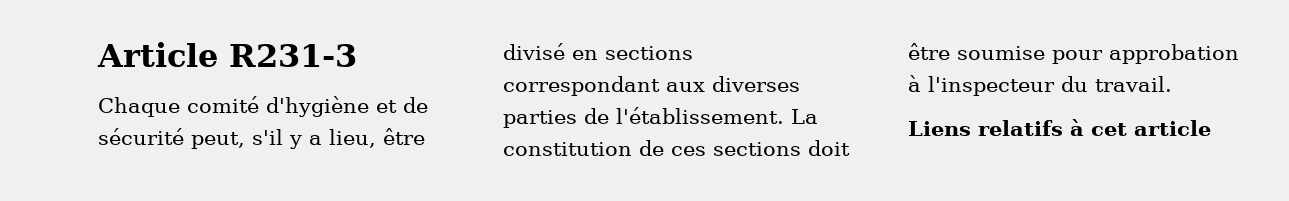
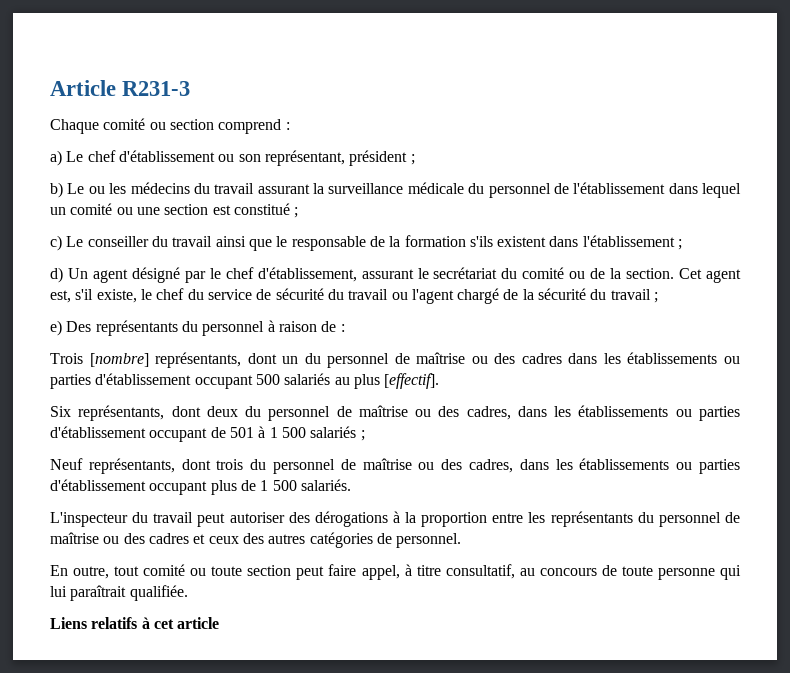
[266,96,428,117] [98,128,425,149] [503,43,693,60] [503,76,800,96] [503,107,818,128] [503,140,850,156] [908,43,1239,64] [908,75,1172,96] d'hygiène et de sécurité peut, s'il y a lieu, être divisé en sections correspondant aux diverses parties de l'établissement. La constitution de ces sections doit être soumise pour approbation à l'inspecteur du travail. -> [149,119,290,134] [50,150,415,166] [50,182,741,198] [50,203,299,218] [50,235,683,251] [50,267,742,283] [50,288,659,304] [50,320,345,336] [50,352,740,368] [50,373,440,389] [50,405,740,421] [50,426,365,442] [50,458,740,474] [50,479,351,495] [50,511,740,527] [50,532,462,548] [50,564,741,580] [50,585,188,601] ou section comprend : // a) Le chef d'établissement ou son représentant, président ; // b) Le ou les médecins du travail assurant la surveillance médicale du personnel de l'établissement dans lequel un comité ou une section est constitué ; // c) Le conseiller du travail ainsi que le responsable de la formation s'ils existent dans l'établissement ; // d) Un agent désigné par le chef d'établissement, assurant le secrétariat du comité ou de la section. Cet agent est, s'il existe, le chef du service de sécurité du travail ou l'agent chargé de la sécurité du travail ; // e) Des représentants du personnel à raison de : // Trois [nombre] représentants, dont un du personnel de maîtrise ou des cadres dans les établissements ou parties d'établissement occupant 500 salariés au plus [effectif]. // Six représentants, dont deux du personnel de maîtrise ou des cadres, dans les établissements ou parties d'établissement occupant de 501 à 1 500 salariés ; // Neuf représentants, dont trois du personnel de maîtrise ou des cadres, dans les établissements ou parties d'établissement occupant plus de 1 500 salariés. // L'inspecteur du travail peut autoriser des dérogations à la proportion entre les représentants du personnel de maîtrise ou des cadres et ceux des autres catégories de personnel. // En outre, tout comité ou toute section peut faire appel, à titre consultatif, au concours de toute personne qui lui paraîtrait qualifiée.

